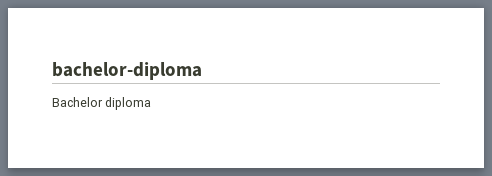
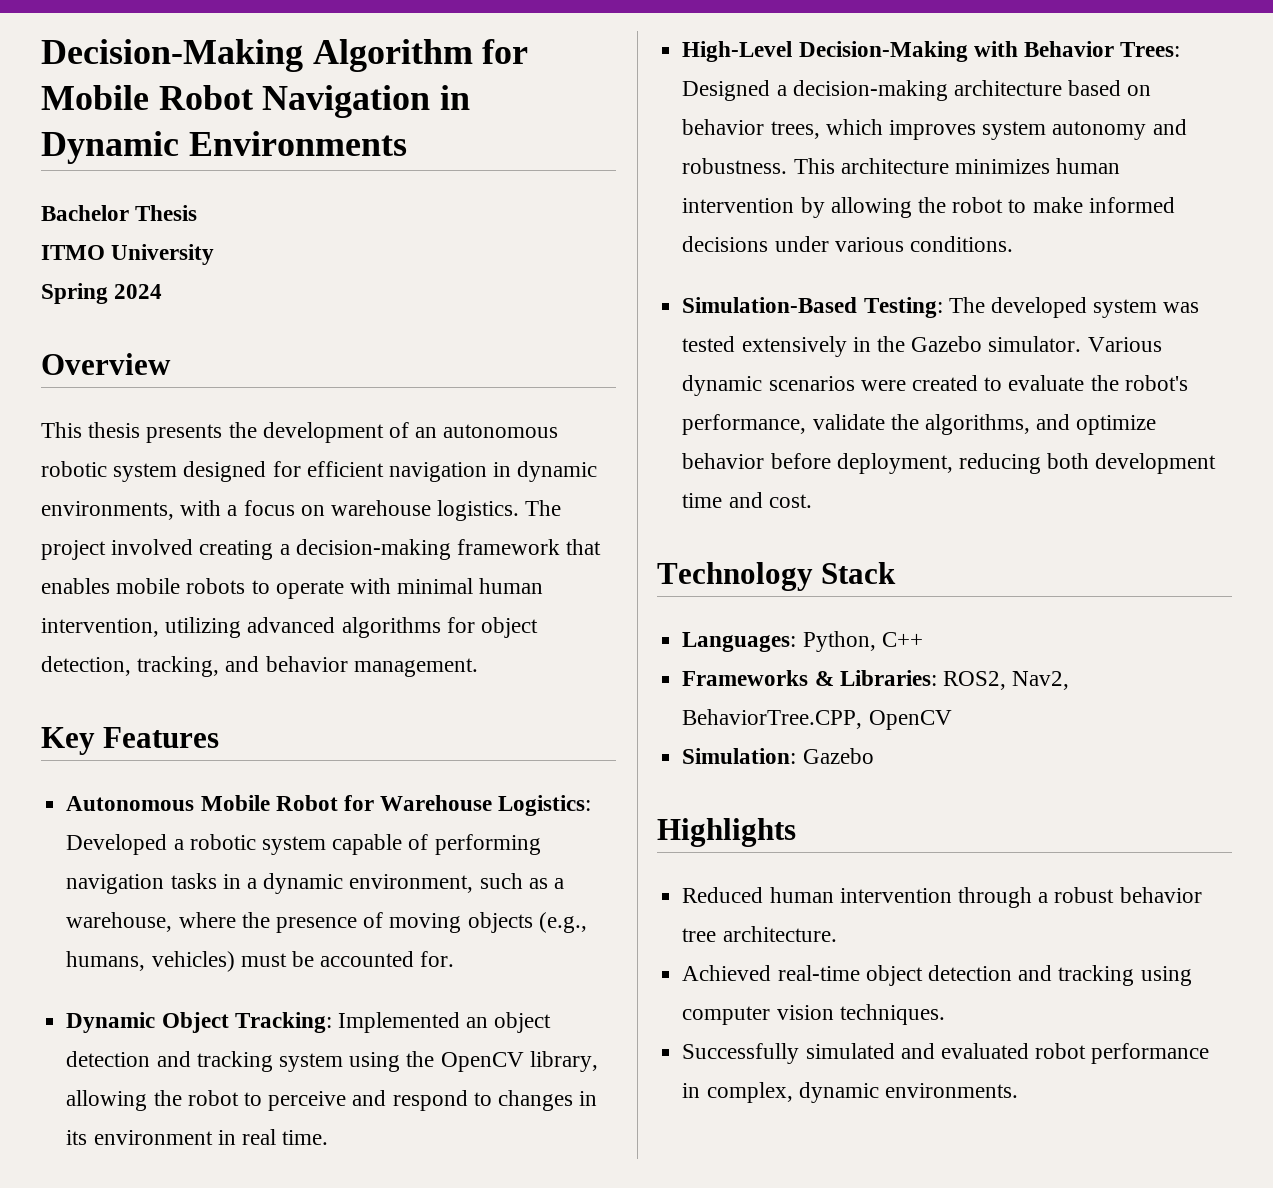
[52,62,202,80] [52,97,152,110] bachelor-diploma // Bachelor diploma -> [41,39,529,72] [41,85,471,118] [41,131,407,164] [41,205,198,221] [41,244,215,265] [41,283,163,304] [41,353,171,375] [41,422,559,443] [41,461,598,482] [41,500,562,521] [41,539,602,560] [41,578,544,599] [41,617,539,638] [41,656,478,677] [41,727,220,755] [66,795,592,816] [66,834,541,855] [66,873,564,894] [66,912,587,933] [66,951,455,972] [66,1012,552,1033] [66,1051,598,1072] [66,1090,598,1111] [66,1129,329,1145] [682,41,1181,62] [682,80,1152,101] [682,119,1187,140] [682,158,1121,174] [682,197,1175,218] [682,236,1013,252] [682,297,1200,318] [682,336,1162,357] [682,375,1188,396] [682,414,1157,435] [682,453,1217,474] [682,492,812,508] [657,562,897,591] [682,631,923,652] [682,670,1070,690] [682,709,952,730] [682,748,874,764] [657,818,796,847] [682,887,1202,908] [682,926,837,942] [682,965,1192,986] [682,1004,945,1025] [682,1043,1210,1064] [682,1082,1018,1103] Decision-Making Algorithm for Mobile Robot Navigation in Dynamic Environments // Bachelor Thesis // ITMO University // Spring 2024 // Overview // This thesis presents the development of an autonomous robotic system designed for efficient navigation in dynamic environments, with a focus on warehouse logistics. The project involved creating a decision-making framework that enables mobile robots to operate with minimal human intervention, utilizing advanced algorithms for object detection, tracking, and behavior management. // Key Features // Autonomous Mobile Robot for Warehouse Logistics: Developed a robotic system capable of performing navigation tasks in a dynamic environment, such as a warehouse, where the presence of moving objects (e.g., humans, vehicles) must be accounted for. // Dynamic Object Tracking: Implemented an object detection and tracking system using the OpenCV library, allowing the robot to perceive and respond to changes in its environment in real time. // High-Level Decision-Making with Behavior Trees: Designed a decision-making architecture based on behavior trees, which improves system autonomy and robustness. This architecture minimizes human intervention by allowing the robot to make informed decisions under various conditions. // Simulation-Based Testing: The developed system was tested extensively in the Gazebo simulator. Various dynamic scenarios were created to evaluate the robot's performance, validate the algorithms, and optimize behavior before deployment, reducing both development time and cost. // Technology Stack // Languages: Python, C++ // Frameworks & Libraries: ROS2, Nav2, BehaviorTree.CPP, OpenCV // Simulation: Gazebo // Highlights // Reduced human intervention through a robust behavior tree architecture. // Achieved real-time object detection and tracking using computer vision techniques. // Successfully simulated and evaluated robot performance in complex, dynamic environments.

